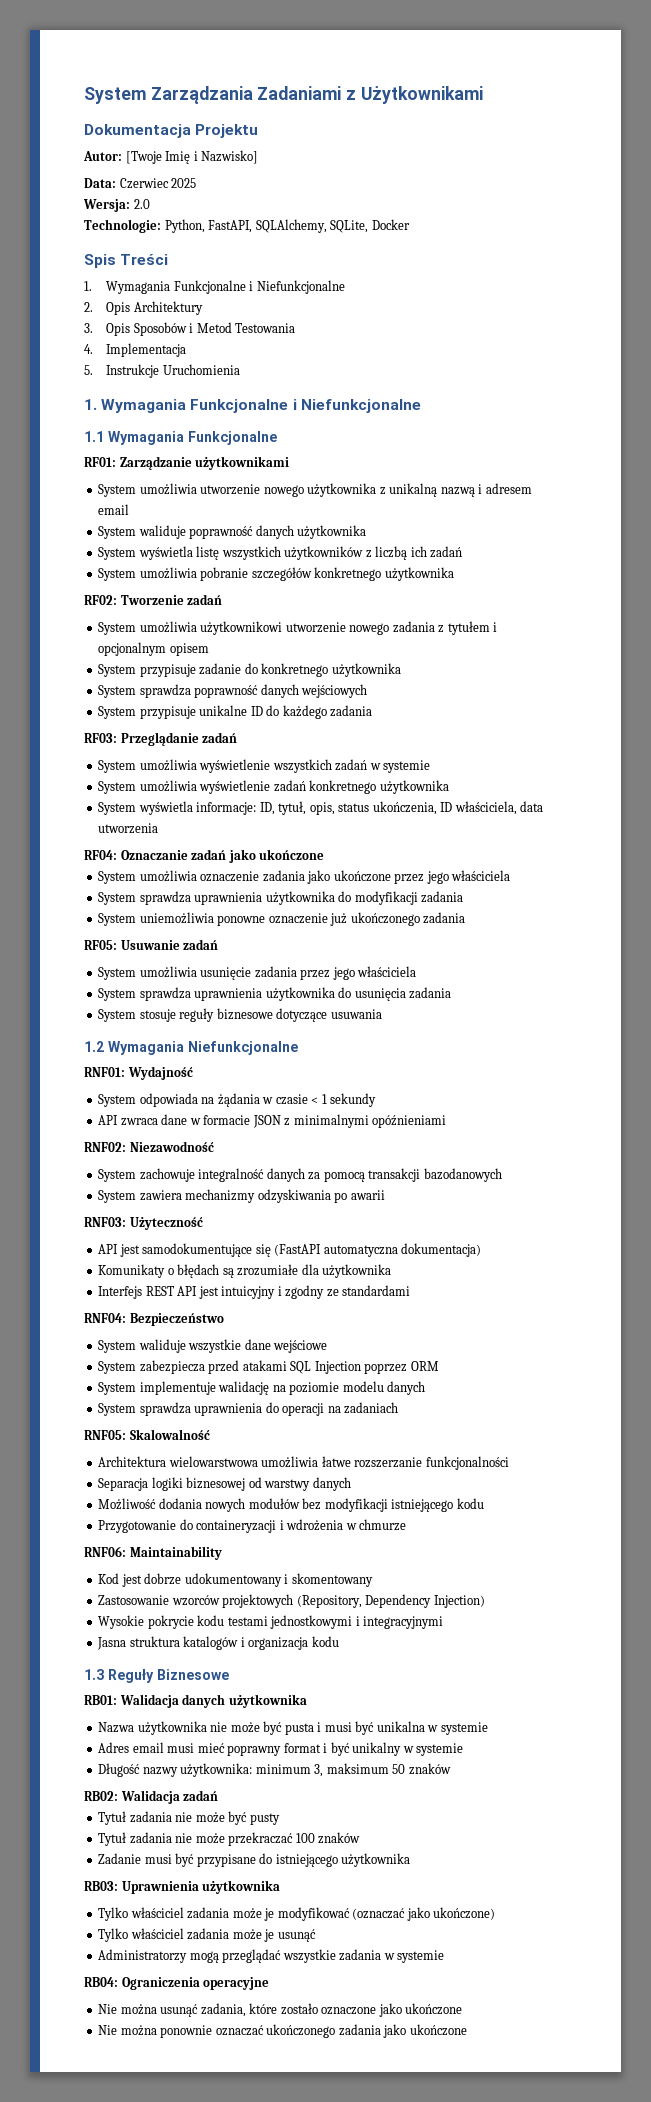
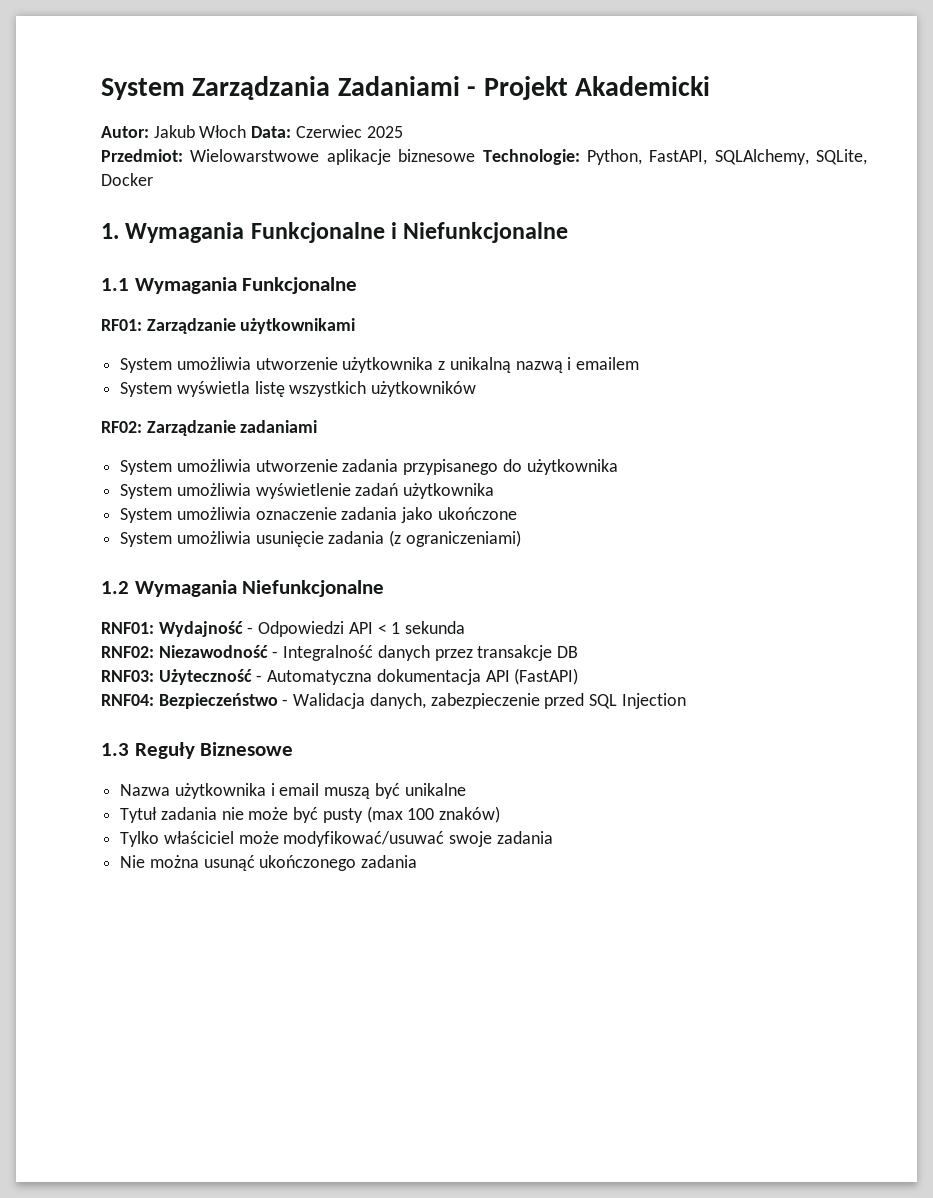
[346,86,483,104] [84,124,259,138] [83,150,259,164] z Użytkownikami // Dokumentacja Projektu // Autor: [Twoje Imię i Nazwisko] // -> [467,76,711,100] [101,125,247,138] - Projekt Akademicki // Autor: Jakub Włoch
[83,199,150,212] Wersja: 2.0 // -> [101,149,476,165] Przedmiot: Wielowarstwowe aplikacje biznesowe
[84,254,169,268] [84,280,345,294] [84,301,203,315] [84,322,296,336] [84,343,187,357] [84,364,240,378] // Spis Treści // 1. Wymagania Funkcjonalne i Niefunkcjonalne // 2. Opis Architektury // 3. Opis Sposobów i Metod Testowania // 4. Implementacja // 5. Instrukcje Uruchomienia -> (153, 179) none
[263,485,304,497] nowego -> (338, 363) none
[485,483,532,494] [98,504,130,515] [98,525,367,539] adresem email // System waliduje poprawność danych użytkownika -> [576,357,640,370] emailem
[365,546,463,560] [98,567,454,581] [84,594,223,605] [98,621,498,635] [98,642,209,656] [98,663,401,677] [98,684,368,698] [98,705,373,719] [84,732,238,746] [98,759,431,773] z liczbą ich zadań // System umożliwia pobranie szczegółów konkretnego użytkownika // RF02: Tworzenie zadań // System umożliwia użytkownikowi utworzenie nowego zadania z tytułem i opcjonalnym opisem // System przypisuje zadanie do konkretnego użytkownika // System sprawdza poprawność danych wejściowych // System przypisuje unikalne ID do każdego zadania // RF03: Przeglądanie zadań // System umożliwia wyświetlenie wszystkich zadań w systemie -> [101,420,318,436] [120,459,618,475] // RF02: Zarządzanie zadaniami // System umożliwia utworzenie zadania przypisanego do użytkownika
[309,780,449,794] [98,801,544,815] [98,823,159,834] [84,849,325,863] konkretnego użytkownika // System wyświetla informacje: ID, tytuł, opis, status ukończenia, ID właściciela, data utworzenia // RF04: Oznaczanie zadań jako ukończone -> [403,483,495,499] użytkownika
[394,870,511,884] [98,891,464,905] [98,912,466,926] [84,939,219,950] [98,966,417,980] [98,987,452,1001] [98,1008,382,1022] przez jego właściciela // System sprawdza uprawnienia użytkownika do modyfikacji zadania // System uniemożliwia ponowne oznaczenie już ukończonego zadania // RF05: Usuwanie zadań // System umożliwia usunięcie zadania przez jego właściciela // System sprawdza uprawnienia użytkownika do usunięcia zadania // System stosuje reguły biznesowe dotyczące usuwania -> [120,530,521,547] // System umożliwia usunięcie zadania (z ograniczeniami)
[98,1093,377,1107] [98,1114,447,1128] [84,1141,214,1152] [98,1168,502,1182] [98,1189,385,1203] [84,1217,203,1230] [98,1243,482,1257] [98,1264,392,1278] [98,1285,411,1299] [84,1313,224,1326] [98,1339,328,1353] [98,1360,439,1374] [98,1381,426,1395] [98,1402,399,1416] [84,1429,210,1440] [98,1456,509,1470] [98,1477,351,1491] [98,1498,484,1512] [98,1519,407,1533] [84,1546,222,1560] [98,1573,373,1587] [98,1594,485,1608] [98,1615,444,1629] [97,1636,339,1650] [84,1669,229,1683] [84,1694,307,1708] [98,1721,488,1735] [98,1742,464,1756] [98,1763,451,1777] [84,1790,219,1804] // System odpowiada na żądania w czasie < 1 sekundy // API zwraca dane w formacie JSON z minimalnymi opóźnieniami // RNF02: Niezawodność // System zachowuje integralność danych za pomocą transakcji bazodanowych // System zawiera mechanizmy odzyskiwania po awarii // RNF03: Użyteczność // API jest samodokumentujące się (FastAPI automatyczna dokumentacja) // Komunikaty o błędach są zrozumiałe dla użytkownika // Interfejs REST API jest intuicyjny i zgodny ze standardami // RNF04: Bezpieczeństwo // System waliduje wszystkie dane wejściowe // System zabezpiecza przed atakami SQL Injection poprzez ORM // System implementuje walidację na poziomie modelu danych // System sprawdza uprawnienia do operacji na zadaniach // RNF05: Skalowalność // Architektura wielowarstwowa umożliwia łatwe rozszerzanie funkcjonalności // Separacja logiki biznesowej od warstwy danych // Możliwość dodania nowych modułów bez modyfikacji istniejącego kodu // Przygotowanie do containeryzacji i wdrożenia w chmurze // RNF06: Maintainability // Kod jest dobrze udokumentowany i skomentowany // Zastosowanie wzorców projektowych (Repository, Dependency Injection) // Wysokie pokrycie kodu testami jednostkowymi i integracyjnymi // Jasna struktura katalogów i organizacja kodu // 1.3 Reguły Biznesowe // RB01: Walidacja danych użytkownika // Nazwa użytkownika nie może być pusta i musi być unikalna w systemie // Adres email musi mieć poprawny format i być unikalny w systemie // Długość nazwy użytkownika: minimum 3, maksimum 50 znaków // RB02: Walidacja zadań -> [247,621,466,637] [101,645,579,661] [101,668,579,685] [101,693,686,709] [101,742,294,759] [120,783,466,799] - Odpowiedzi API < 1 sekunda // RNF02: Niezawodność - Integralność danych przez transakcje DB // RNF03: Użyteczność - Automatyczna dokumentacja API (FastAPI) // RNF04: Bezpieczeństwo - Walidacja danych, zabezpieczenie przed SQL Injection // 1.3 Reguły Biznesowe // Nazwa użytkownika i email muszą być unikalne
[98,1832,361,1846] [98,1853,411,1867] [84,1880,281,1894] [98,1907,496,1921] [98,1928,316,1942] [98,1949,445,1963] [84,1977,270,1990] [98,2003,463,2017] [98,2024,467,2038] // Tytuł zadania nie może przekraczać 100 znaków // Zadanie musi być przypisane do istniejącego użytkownika // RB03: Uprawnienia użytkownika // Tylko właściciel zadania może je modyfikować (oznaczać jako ukończone) // Tylko właściciel zadania może je usunąć // Administratorzy mogą przeglądać wszystkie zadania w systemie // RB04: Ograniczenia operacyjne // Nie można usunąć zadania, które zostało oznaczone jako ukończone // Nie można ponownie oznaczać ukończonego zadania jako ukończone -> [366,806,501,823] [120,831,553,847] [120,855,418,871] (max 100 znaków) // Tylko właściciel może modyfikować/usuwać swoje zadania // Nie można usunąć ukończonego zadania

